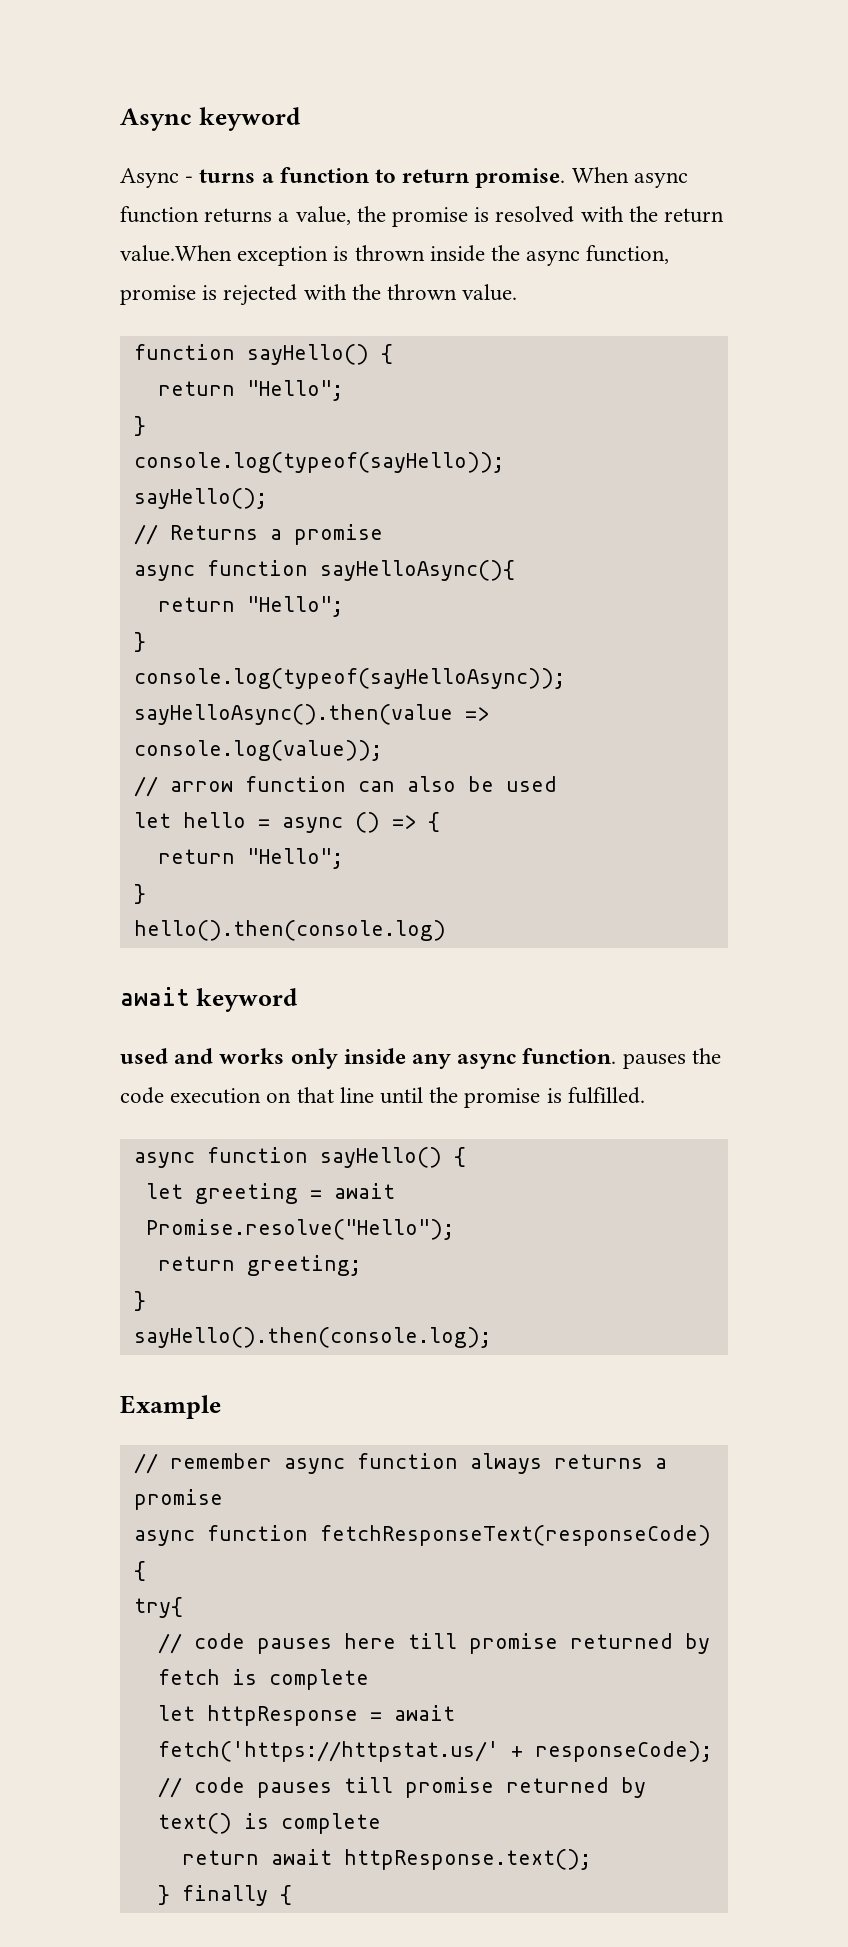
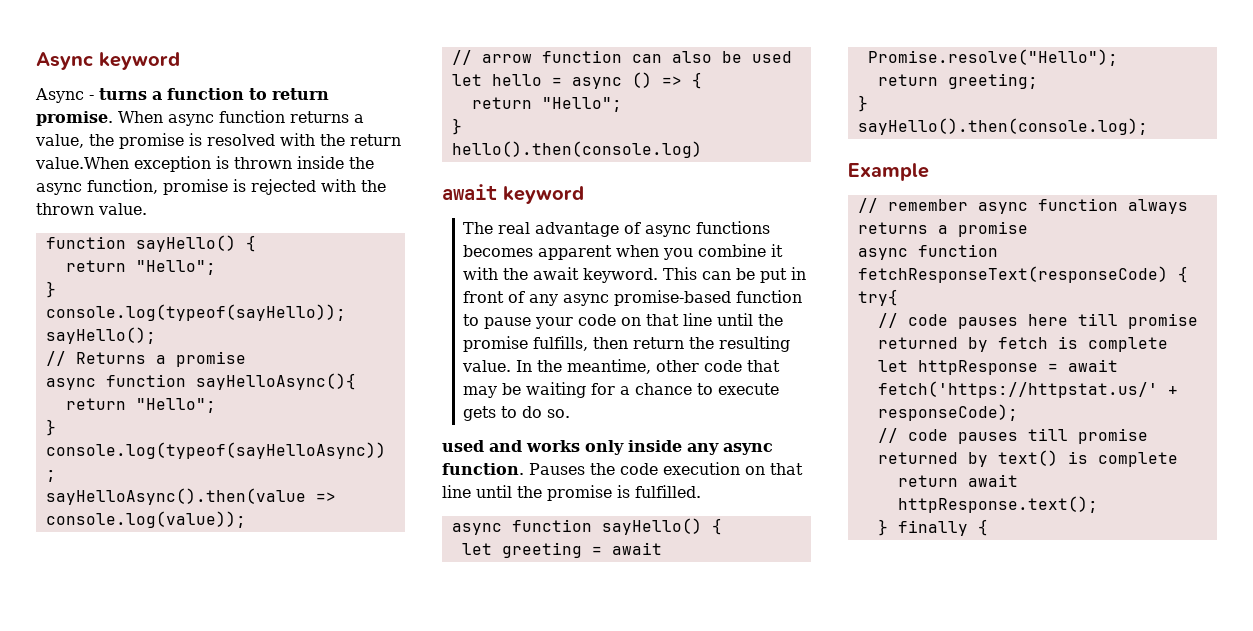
(298, 1000) none -> [463,221,771,237] [463,244,784,260] [463,267,807,283] [463,290,803,306] [463,313,784,329] [463,336,791,352] [462,359,781,374] [463,382,780,398] [463,406,571,421] // The real advantage of async functions becomes apparent when you combine it with the await keyword. This can be put in front of any async promise-based function to pause your code on that line until the promise fulfills, then return the resulting value. In the meantime, other code that may be waiting for a chance to execute gets to do so.
[622,1053,686,1069] pauses -> [529,463,585,475] Pauses

